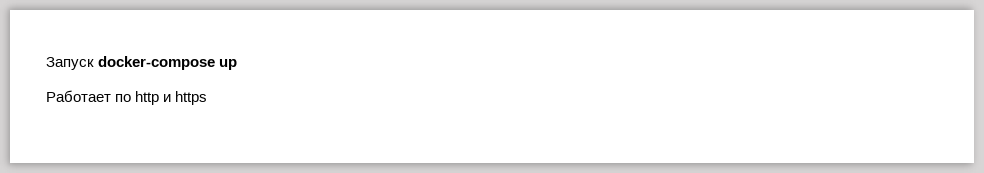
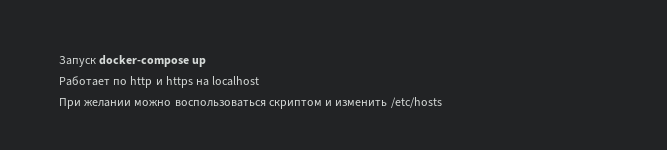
(208, 98) none -> [196,76,260,86] [59,97,442,109] на localhost // При желании можно воспользоваться скриптом и изменить /etc/hosts

